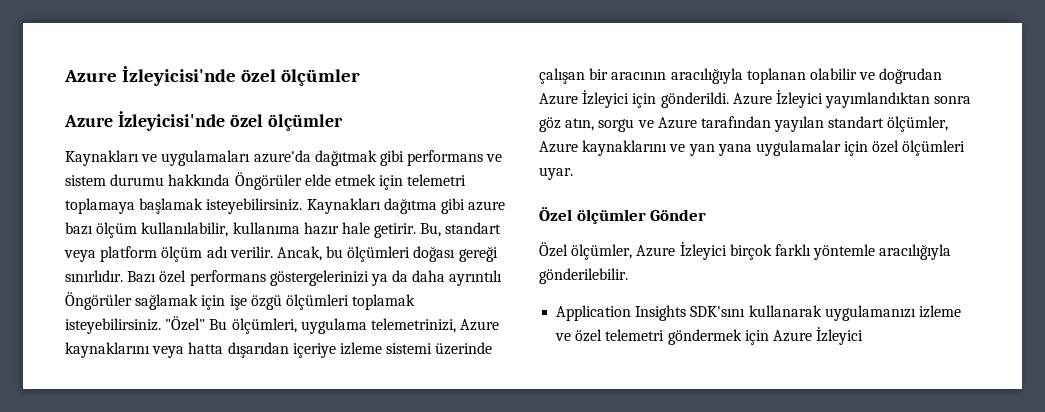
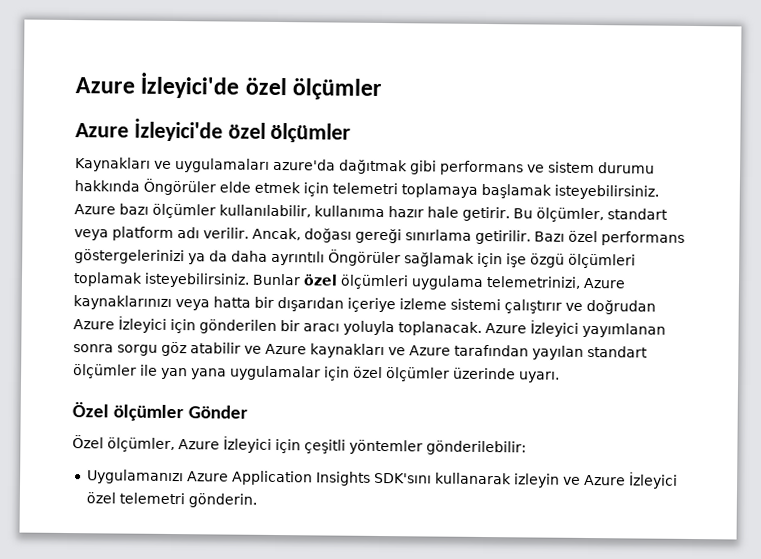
[64,66,237,86] Azure İzleyicisi'nde -> [75,72,240,99] Azure İzleyici'de
[117,111,225,131] İzleyicisi'nde -> [133,118,223,142] İzleyici'de
[306,198,506,214] [65,222,138,238] Kaynakları dağıtma gibi azure bazı ölçüm -> [74,203,216,219] Azure bazı ölçümler
[420,223,442,237] Bu, -> [512,207,604,223] Bu ölçümler,
[161,246,203,262] ölçüm -> (174, 234) none
[326,246,498,262] [65,270,123,282] bu ölçümleri doğası gereği sınırlıdır. -> [303,228,531,245] doğası gereği sınırlama getirilir.
[165,316,297,334] "Özel" Bu ölçümleri, -> [252,273,409,290] Bunlar özel ölçümleri
[65,342,150,358] kaynaklarını -> [73,295,172,310] kaynaklarınızı
(224, 348) none -> [254,296,274,308] bir
[435,342,493,355] [539,68,857,84] üzerinde çalışan bir aracının aracılığıyla toplanan olabilir -> [504,299,562,314] çalıştırır
[660,90,972,108] [539,117,635,132] gönderildi. Azure İzleyici yayımlandıktan sonra göz atın, sorgu -> [199,319,666,338] [73,341,385,359] gönderilen bir aracı yoluyla toplanacak. Azure İzleyici yayımlanan sonra sorgu göz atabilir ve Azure kaynakları
[887,116,949,132] [539,140,686,156] ölçümler, Azure kaynaklarını ve -> [73,364,158,379] ölçümler ile
[902,140,966,156] [539,167,573,180] ölçümleri uyar. -> [386,367,560,383] ölçümler üzerinde uyarı.
[729,244,952,260] [539,268,628,284] [556,305,961,321] [555,327,864,345] birçok farklı yöntemle aracılığıyla gönderilebilir. // Application Insights SDK'sını kullanarak uygulamanızı izleme ve özel telemetri göndermek için Azure İzleyici -> [275,438,527,456] [86,469,678,489] [85,492,257,508] için çeşitli yöntemler gönderilebilir: // Uygulamanızı Azure Application Insights SDK'sını kullanarak izleyin ve Azure İzleyici özel telemetri gönderin.

